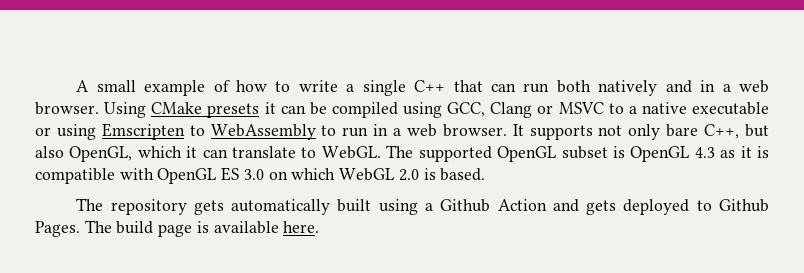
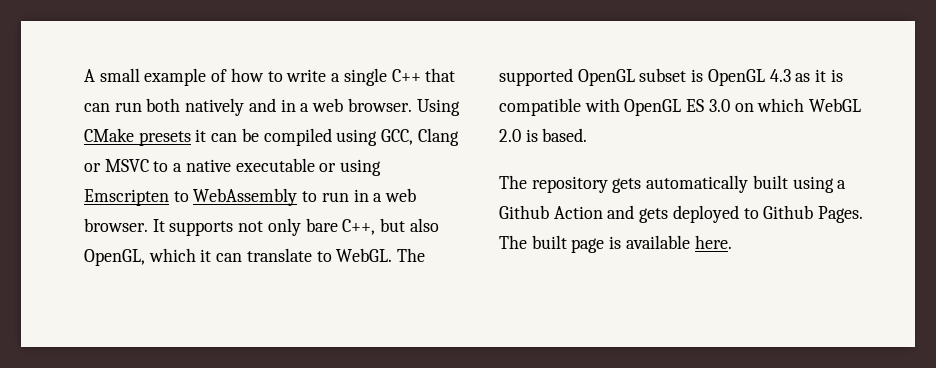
[116,221,154,234] build -> [531,235,567,249] built

